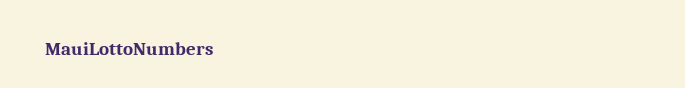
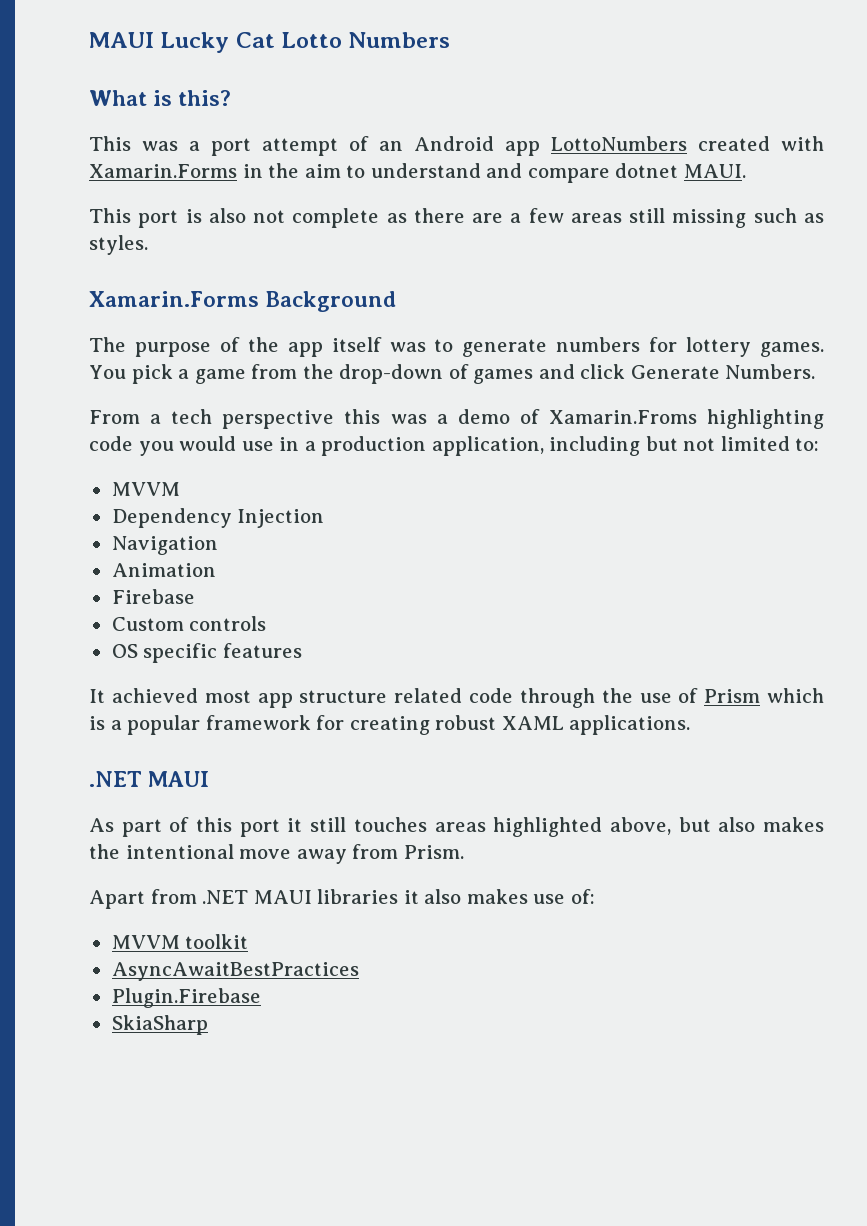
[45,42,213,55] MauiLottoNumbers -> [89,32,451,53] [89,90,232,106] [89,136,824,156] [89,163,746,183] [89,208,824,228] [89,235,148,255] [89,291,397,312] [89,337,824,357] [89,364,816,384] [89,409,825,429] [89,436,820,456] [111,482,180,496] [111,508,325,528] [111,536,218,555] [111,563,216,577] [111,589,195,604] [111,616,267,631] [111,643,302,663] [89,688,825,708] [89,715,691,735] [89,771,210,787] [89,817,825,837] [89,844,464,864] [89,889,595,909] [111,934,249,949] [111,962,359,981] [111,988,261,1008] [111,1015,208,1035] MAUI Lucky Cat Lotto Numbers // What is this? // This was a port attempt of an Android app LottoNumbers created with Xamarin.Forms in the aim to understand and compare dotnet MAUI. // This port is also not complete as there are a few areas still missing such as styles. // Xamarin.Forms Background // The purpose of the app itself was to generate numbers for lottery games. You pick a game from the drop-down of games and click Generate Numbers. // From a tech perspective this was a demo of Xamarin.Froms highlighting code you would use in a production application, including but not limited to: // MVVM // Dependency Injection // Navigation // Animation // Firebase // Custom controls // OS specific features // It achieved most app structure related code through the use of Prism which is a popular framework for creating robust XAML applications. // .NET MAUI // As part of this port it still touches areas highlighted above, but also makes the intentional move away from Prism. // Apart from .NET MAUI libraries it also makes use of: // MVVM toolkit // AsyncAwaitBestPractices // Plugin.Firebase // SkiaSharp

